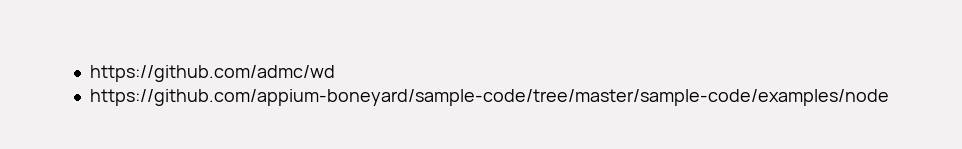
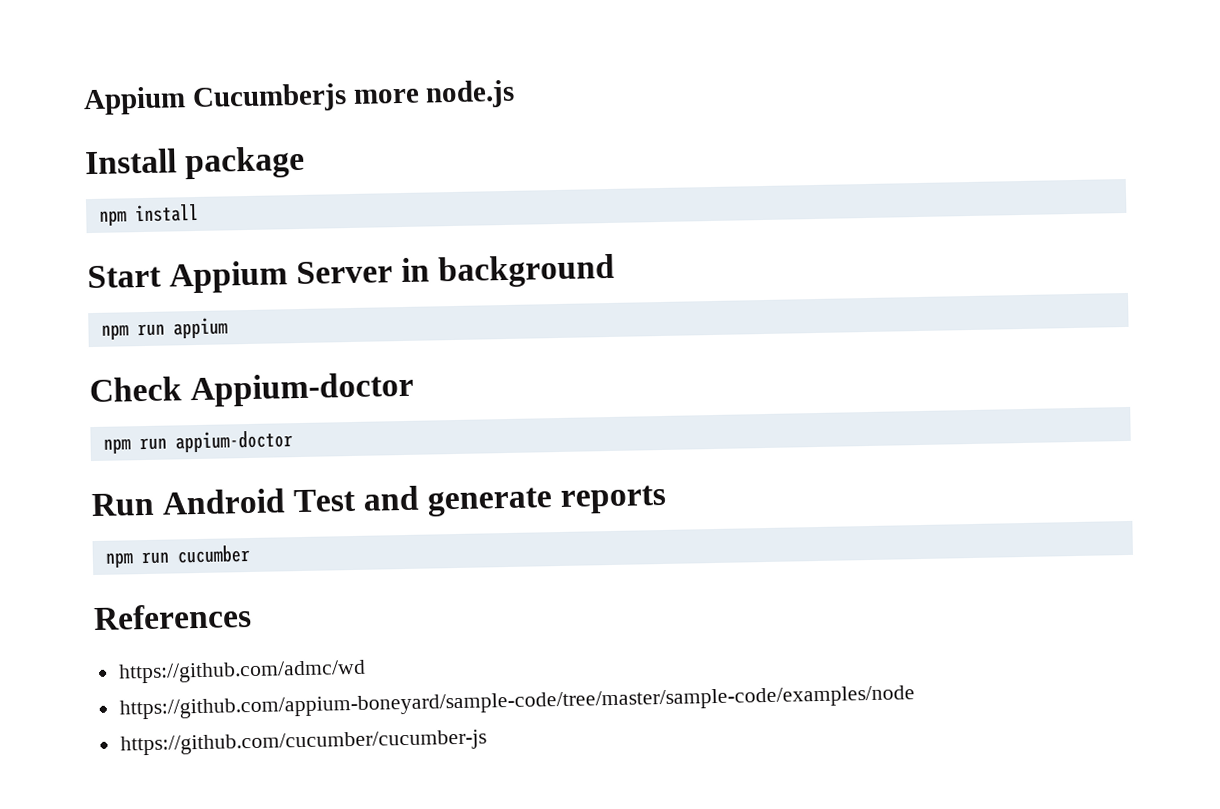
(89, 73) none -> [83,79,516,116] [84,145,306,180] [98,203,199,226] [87,253,616,294] [100,317,228,340] [89,371,415,408] [102,430,293,454] [91,484,668,517] [104,545,250,568] [93,602,252,631] Appium Cucumberjs more node.js // Install package // npm install // Start Appium Server in background // npm run appium // Check Appium-doctor // npm run appium-doctor // Run Android Test and generate reports // npm run cucumber // References //
(889, 97) none -> [119,729,487,756] // https://github.com/cucumber/cucumber-js

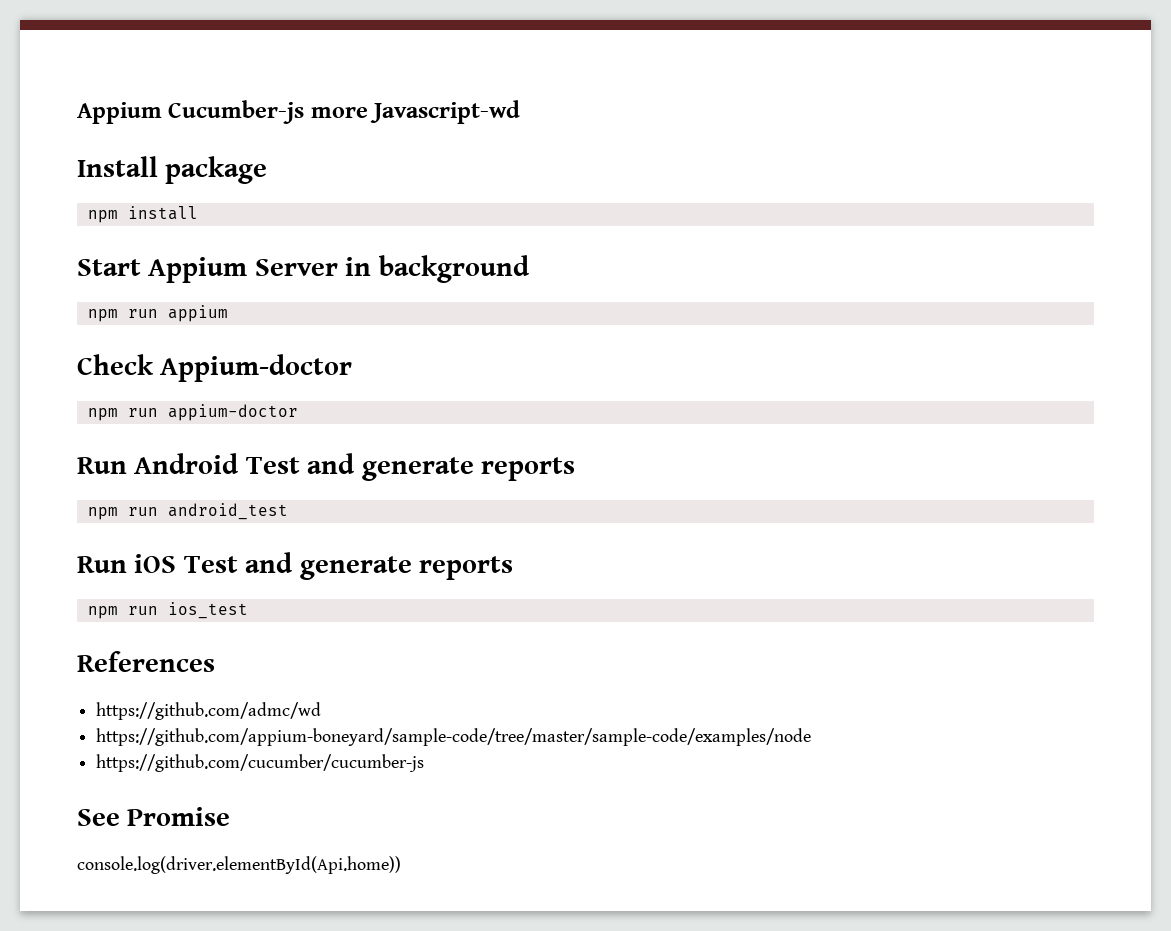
[83,79,516,116] Appium Cucumberjs more node.js -> [77,100,521,124] Appium Cucumber-js more Javascript-wd
[176,545,250,564] cucumber -> [167,503,288,520] [77,552,514,580] [87,602,248,619] android_test // Run iOS Test and generate reports // npm run ios_test
(487, 742) none -> [77,807,231,826] [77,856,401,874] // See Promise // console.log(driver.elementById(Api.home))

